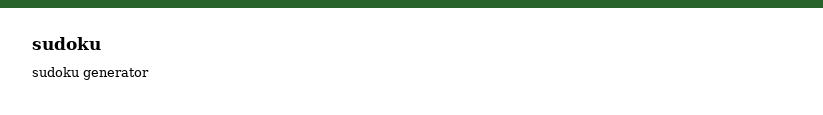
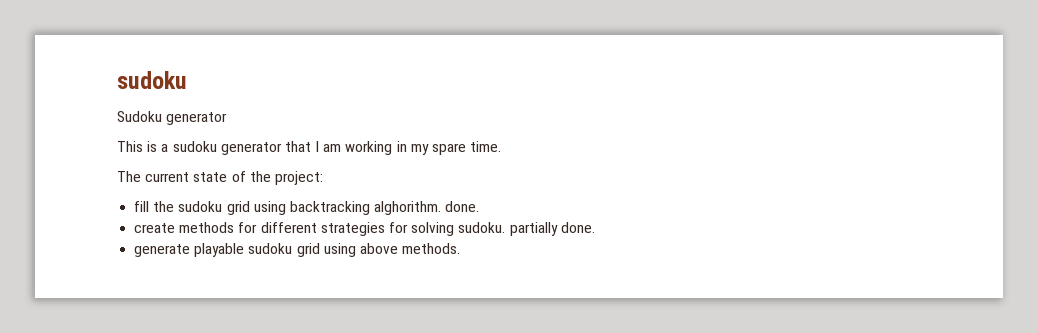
[32,67,149,80] sudoku generator -> [117,111,228,125] [117,141,502,155] [117,171,323,185] [134,201,480,215] [134,222,595,236] [134,243,461,257] Sudoku generator // This is a sudoku generator that I am working in my spare time. // The current state of the project: // fill the sudoku grid using backtracking alghorithm. done. // create methods for different strategies for solving sudoku. partially done. // generate playable sudoku grid using above methods.

